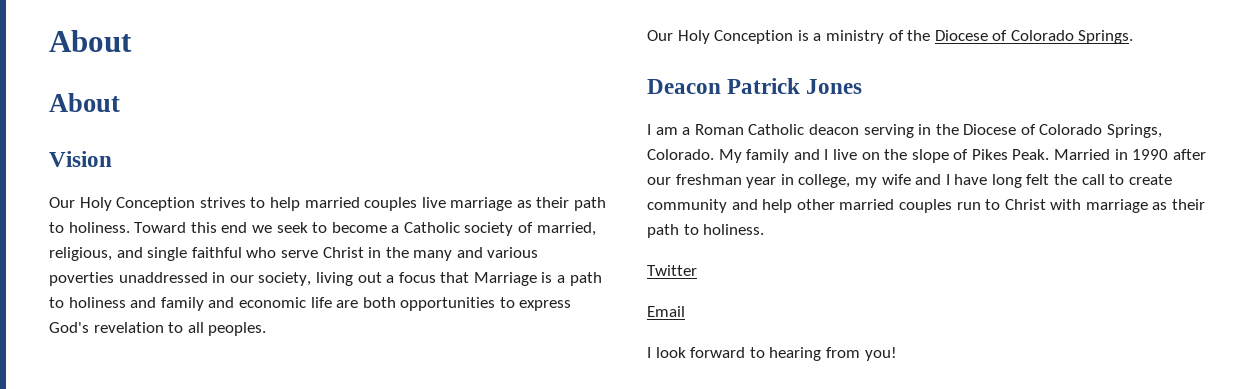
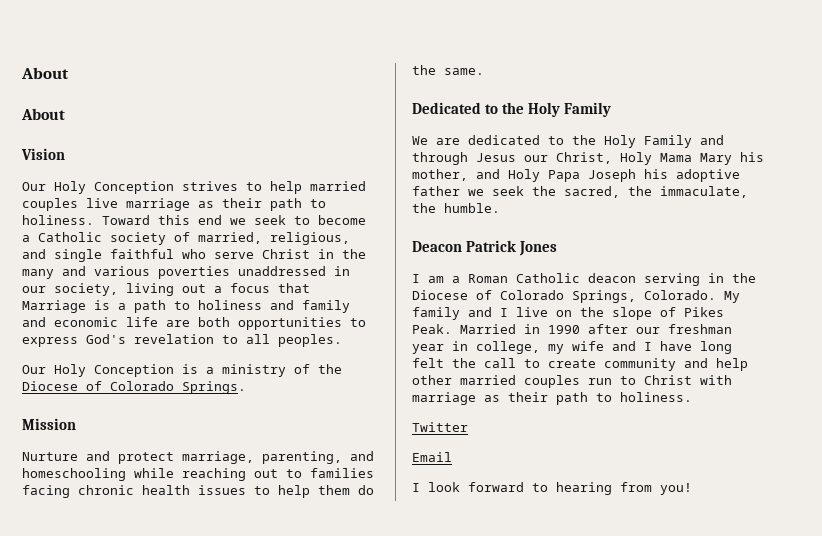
(1134, 37) none -> [22,418,76,430] [22,451,374,464] [22,468,374,481] [22,485,374,498] [412,65,484,75] [412,102,612,117] [412,135,724,148] [412,152,764,165] [412,169,740,182] [412,186,748,198] [412,203,500,213] // Mission // Nurture and protect marriage, parenting, and homeschooling while reaching out to families facing chronic health issues to help them do the same. // Dedicated to the Holy Family // We are dedicated to the Holy Family and through Jesus our Christ, Holy Mama Mary his mother, and Holy Papa Joseph his adoptive father we seek the sacred, the immaculate, the humble.

